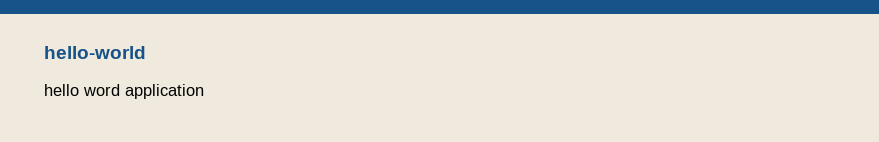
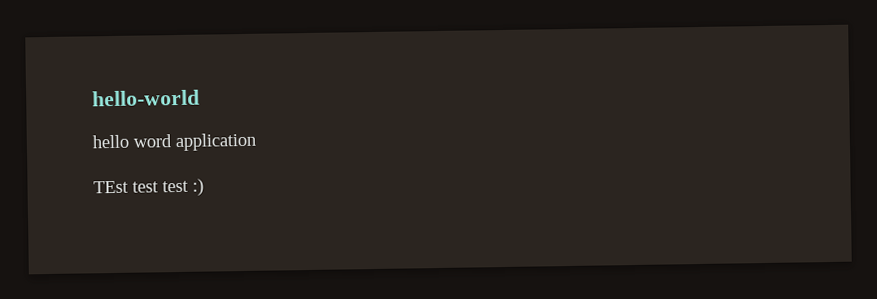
(204, 91) none -> [93,178,204,196] // TEst test test :)

